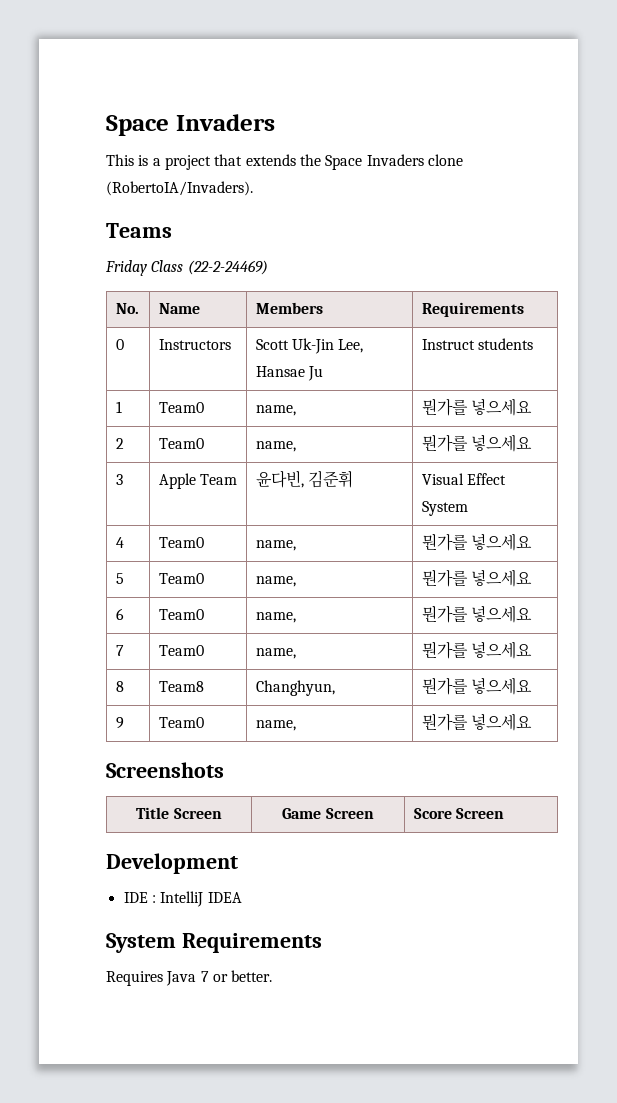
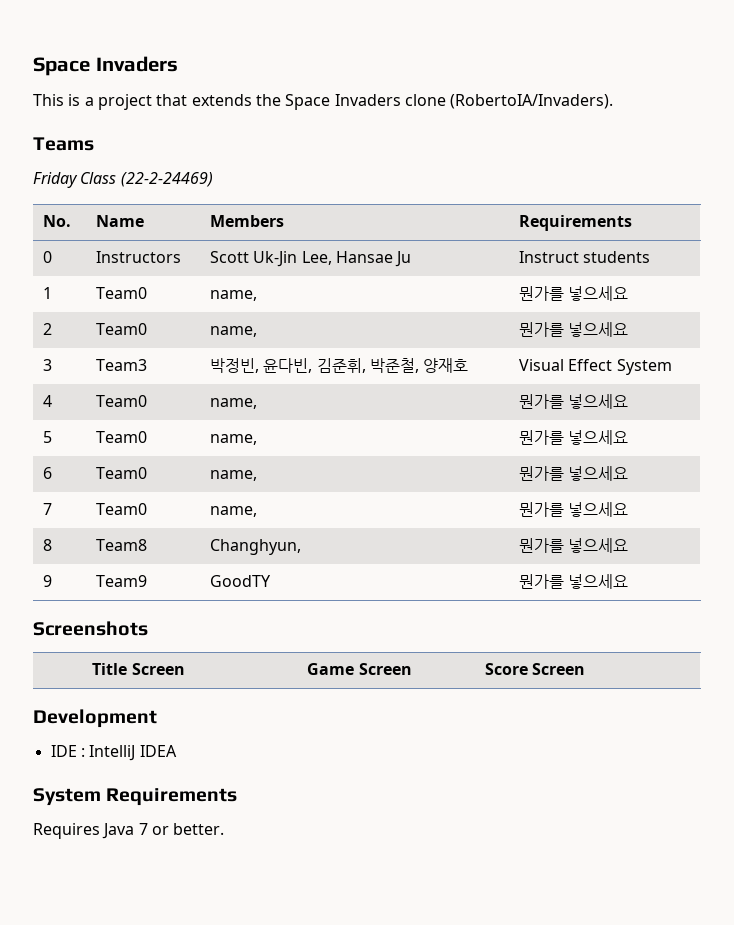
[158,473,237,489] [255,470,353,488] Apple Team | 윤다빈, 김준휘 -> [96,359,148,371] [210,358,469,373] Team3 | 박정빈, 윤다빈, 김준휘, 박준철, 양재호
[158,717,204,728] [255,720,296,731] Team0 | name, -> [96,575,148,587] [210,575,272,587] Team9 | GoodTY

